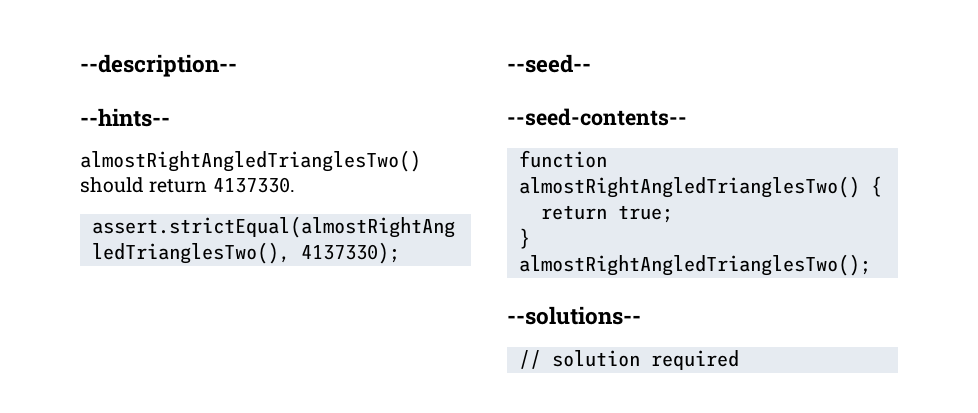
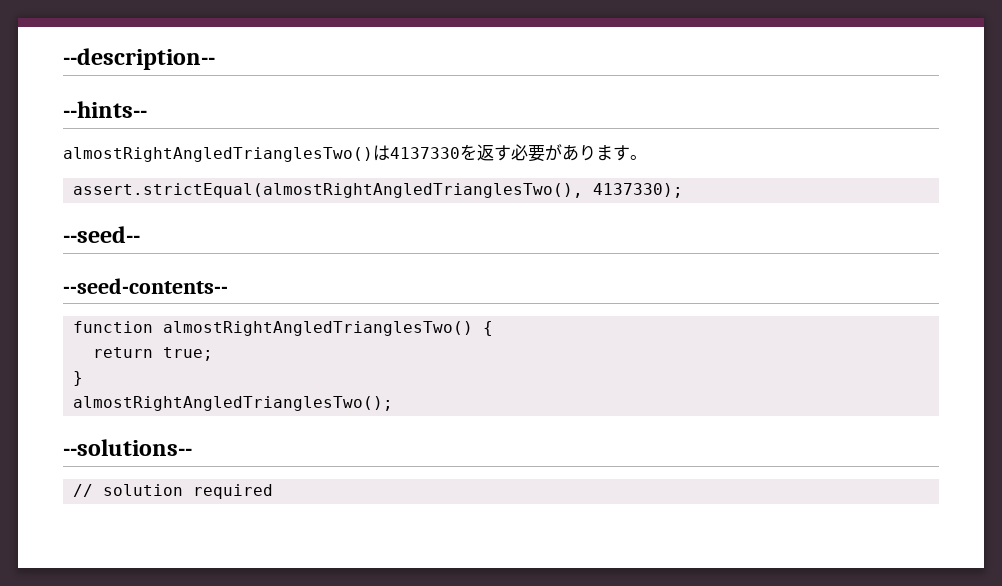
[80,177,295,193] should return 4137330. -> [373,144,647,162] は4137330を返す必要があります。

